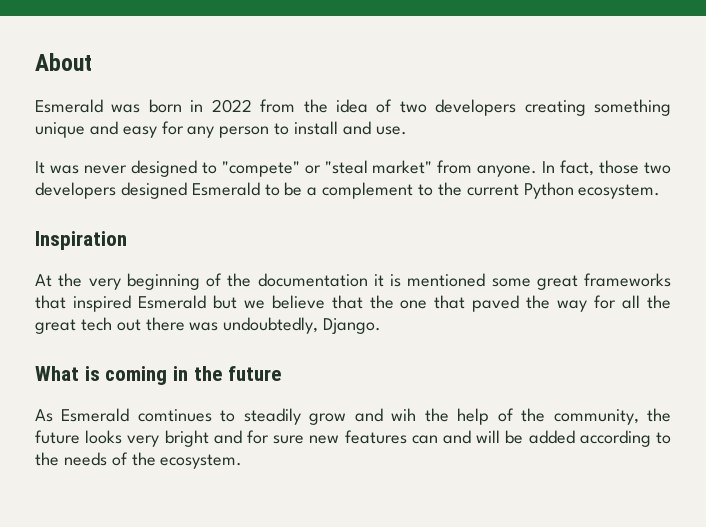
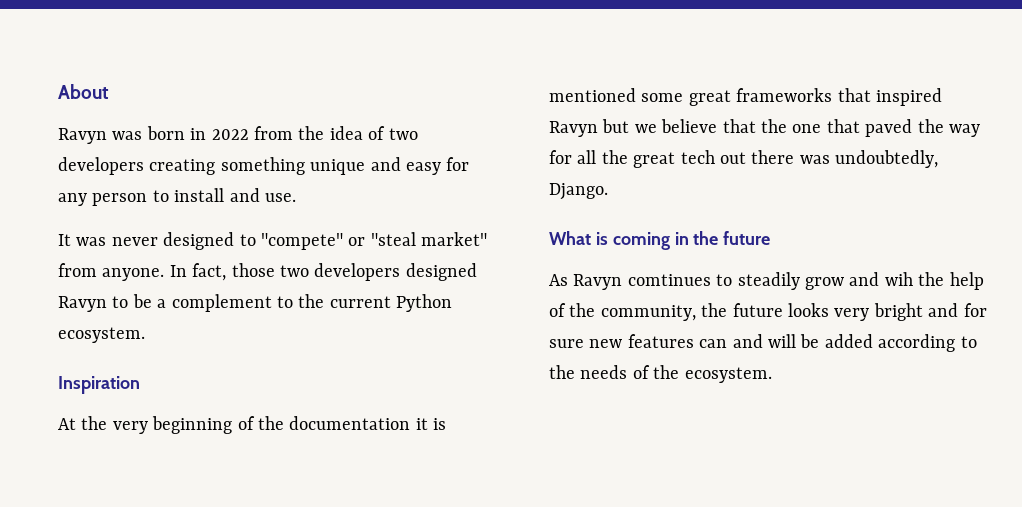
[35,99,103,113] Esmerald -> [58,128,107,144] Ravyn
[191,182,260,196] Esmerald -> [58,296,107,312] Ravyn
[137,295,206,309] Esmerald -> [549,121,598,137] Ravyn
[61,408,130,422] Esmerald -> [573,274,623,290] Ravyn

